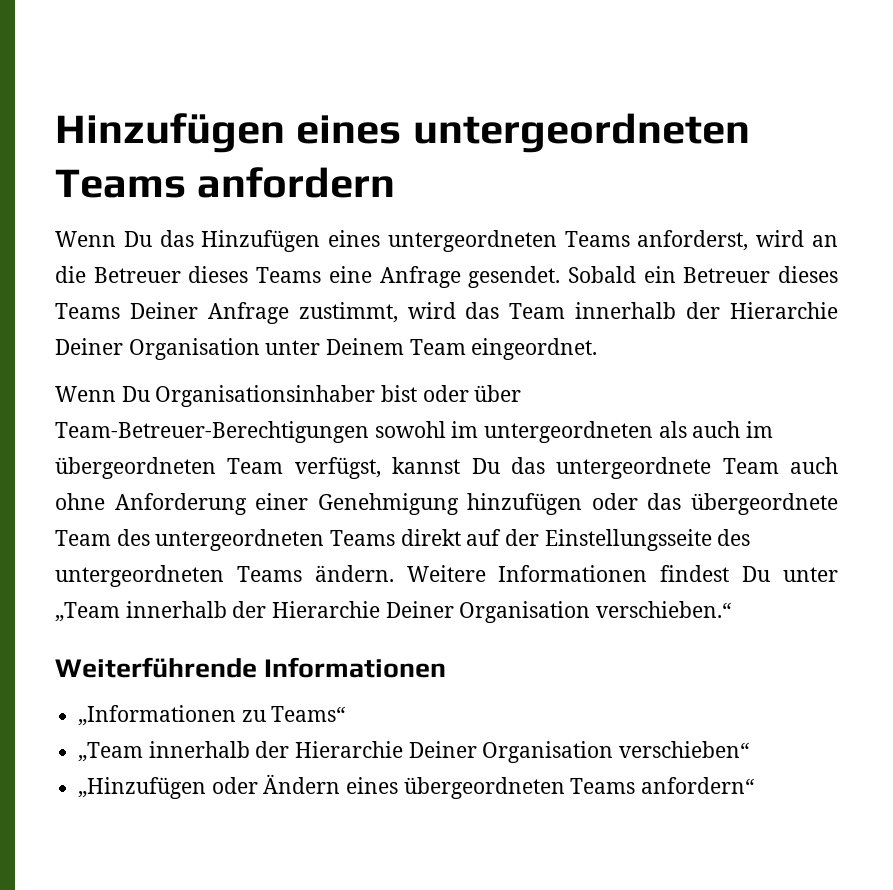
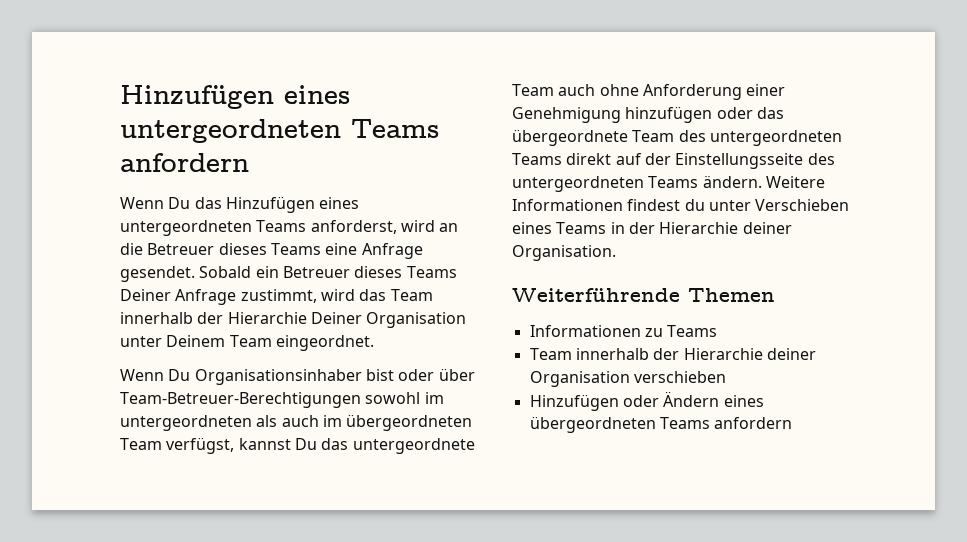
[742,566,838,582] [55,601,732,623] [55,657,447,678] [78,705,346,726] [78,741,750,763] [78,777,207,799] Du unter „Team innerhalb der Hierarchie Deiner Organisation verschieben.“ // Weiterführende Informationen // „Informationen zu Teams“ // „Team innerhalb der Hierarchie Deiner Organisation verschieben“ // „Hinzufügen -> [684,199,850,211] [512,222,792,234] [512,245,616,261] [512,288,775,302] [529,325,718,337] [529,348,816,360] [529,371,726,387] [529,394,619,411] du unter Verschieben eines Teams in der Hierarchie deiner Organisation. // Weiterführende Themen // Informationen zu Teams // Team innerhalb der Hierarchie deiner Organisation verschieben // Hinzufügen
[641,777,755,794] anfordern“ -> [714,417,793,429] anfordern

